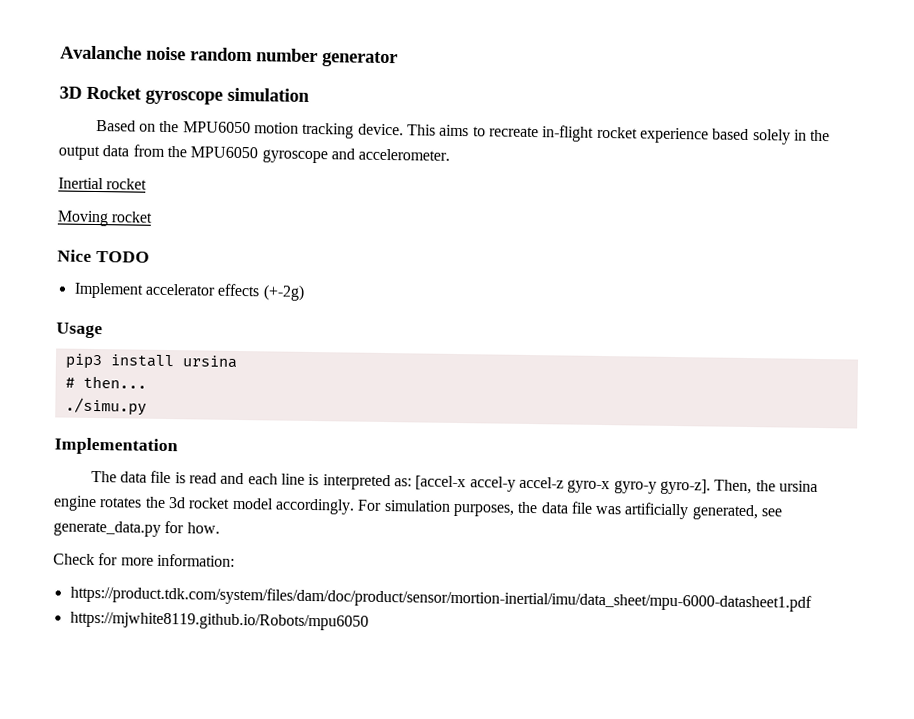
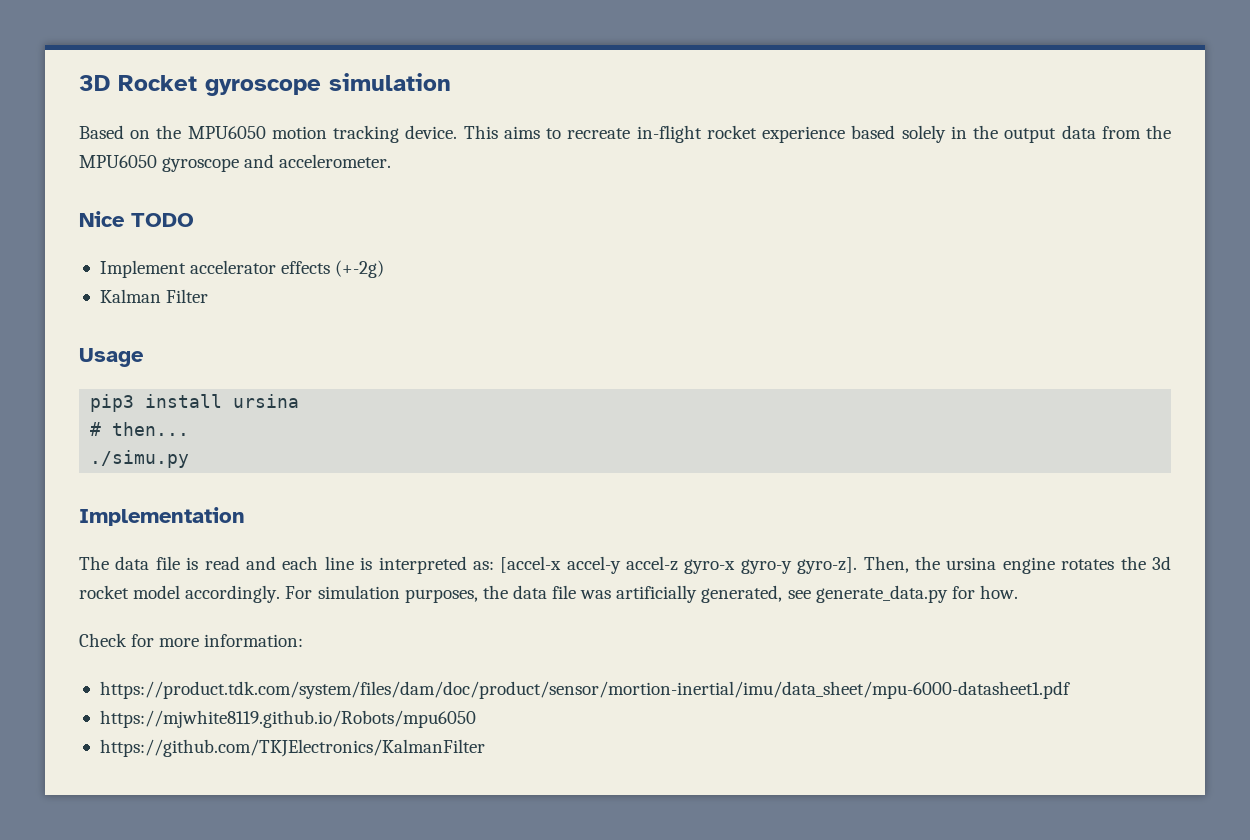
[60,45,398,68] Avalanche noise random number generator // -> (79, 83) none
[58,177,148,190] [57,210,154,227] // Inertial rocket // Moving rocket -> (392, 161) none
(305, 292) none -> [99,289,209,303] // Kalman Filter
(369, 621) none -> [99,739,485,757] // https://github.com/TKJElectronics/KalmanFilter

